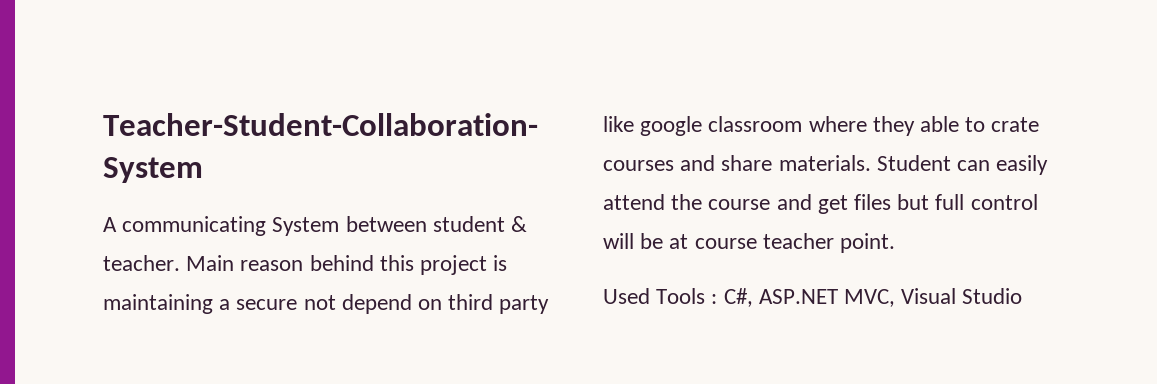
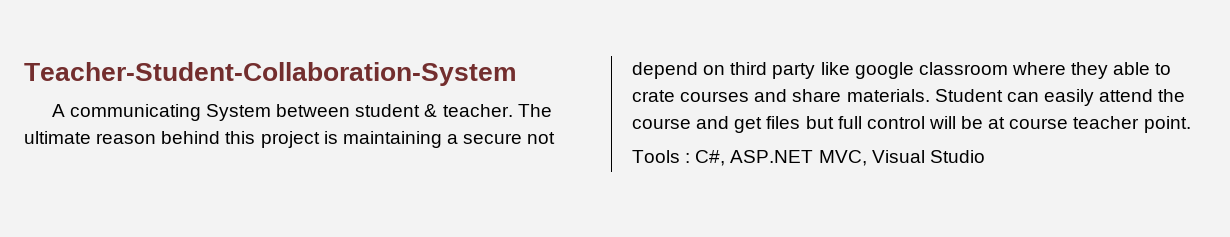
[186,255,235,271] Main -> [517,104,552,117] [24,131,91,144] The ultimate
[603,288,650,304] Used -> (1191, 124) none

